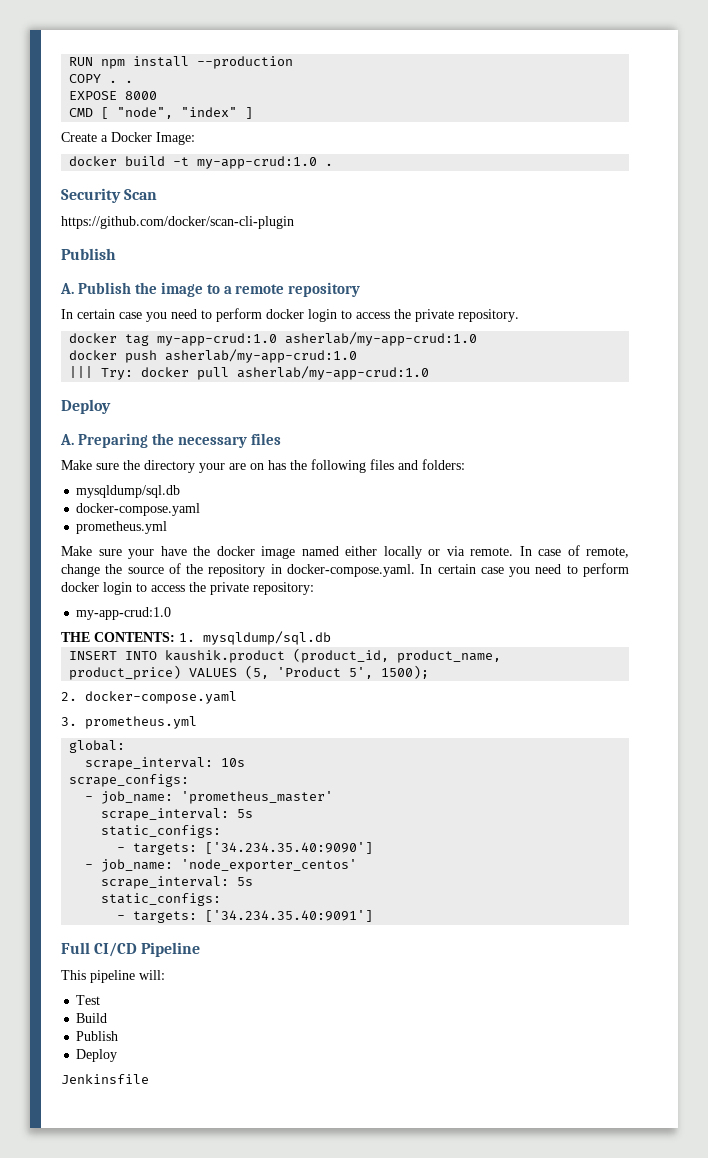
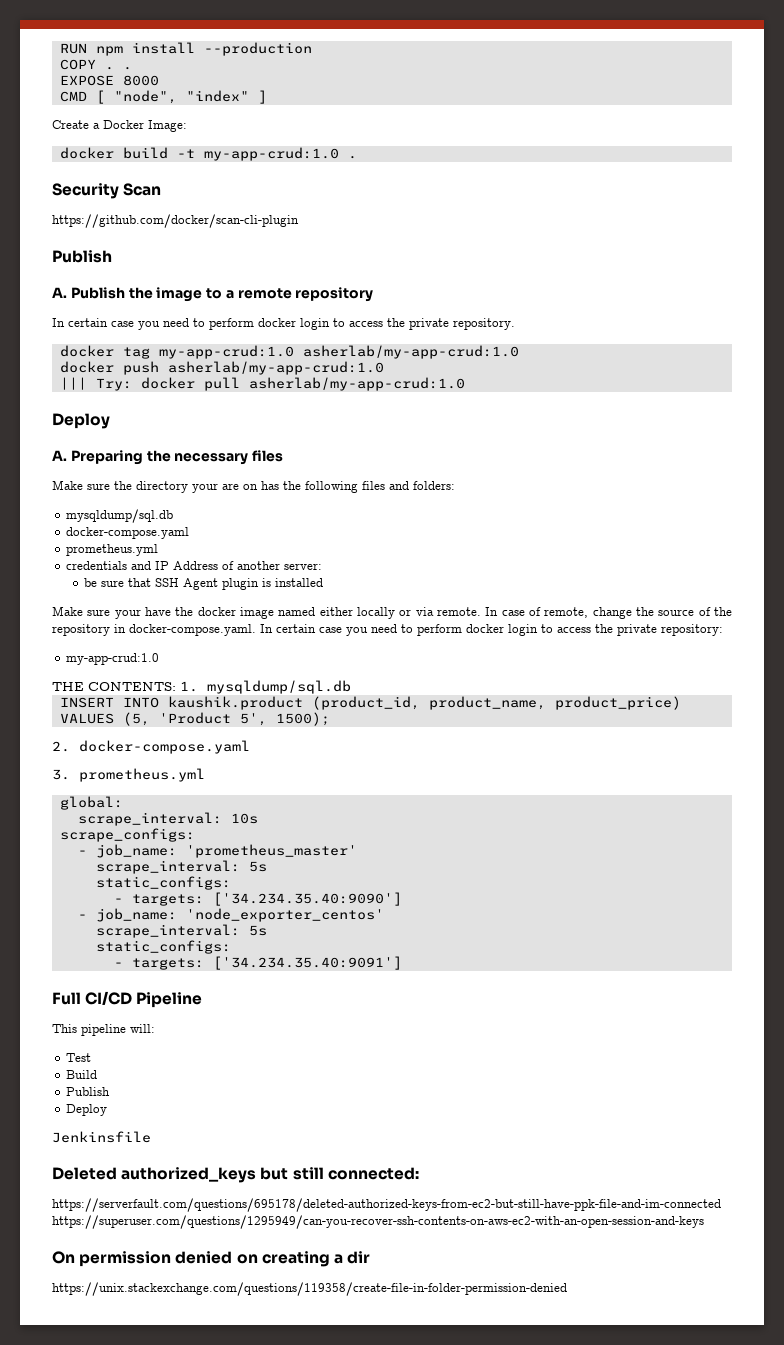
(168, 527) none -> [66,561,323,570] [84,578,324,590] // credentials and IP Address of another server: // be sure that SSH Agent plugin is installed
(149, 1079) none -> [52,1167,419,1183] [52,1198,721,1212] [52,1215,704,1229] [52,1251,371,1267] [52,1282,567,1296] // Deleted authorized_keys but still connected: // https://serverfault.com/questions/695178/deleted-authorized-keys-from-ec2-but-still-have-ppk-file-and-im-connected https://superuser.com/questions/1295949/can-you-recover-ssh-contents-on-aws-ec2-with-an-open-session-and-keys // On permission denied on creating a dir // https://unix.stackexchange.com/questions/119358/create-file-in-folder-permission-denied

